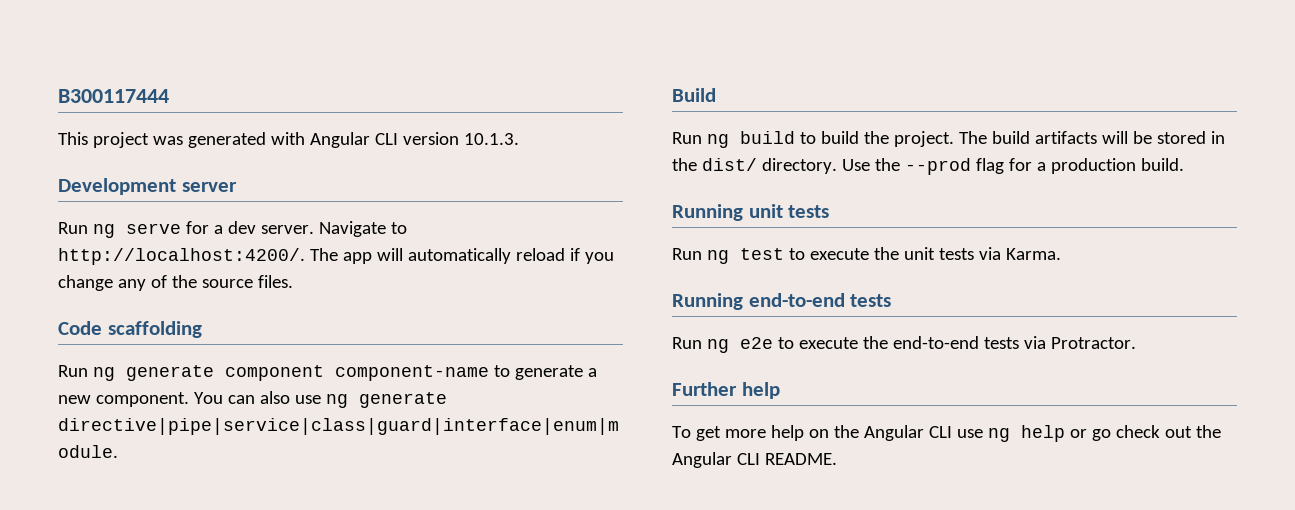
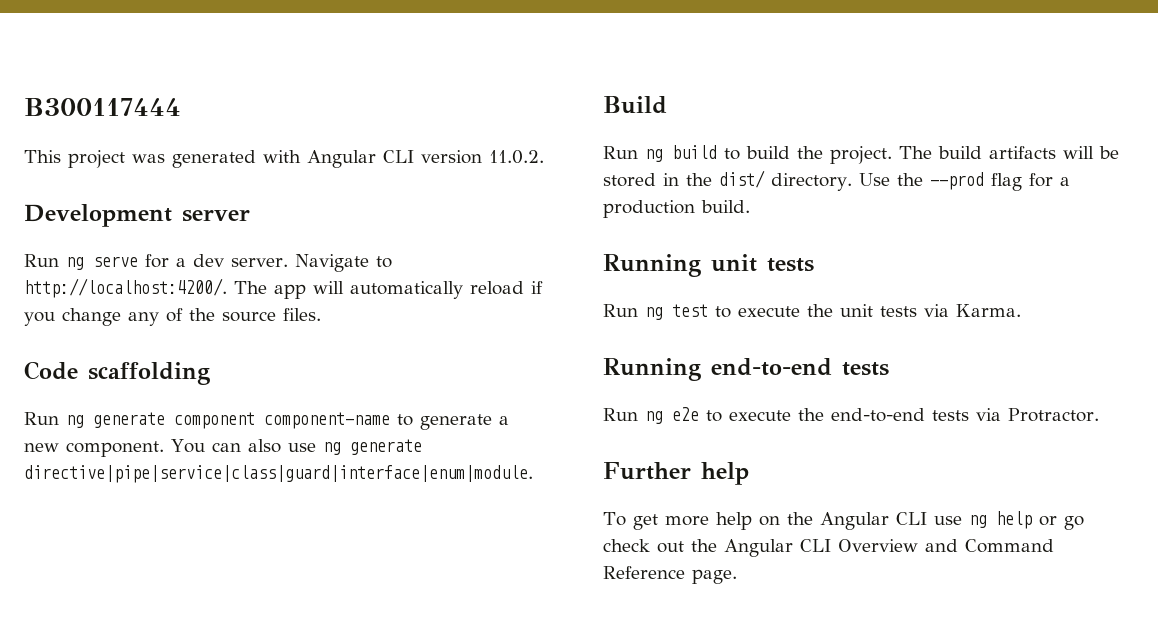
[463,133,519,145] 10.1.3. -> [489,150,544,164] 11.0.2.
[764,453,837,465] README. -> [838,539,1054,553] [603,566,737,584] Overview and Command Reference page.

